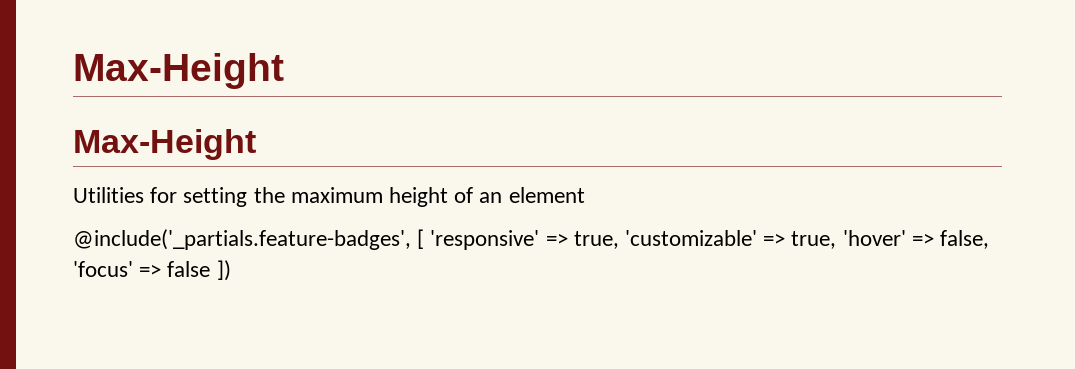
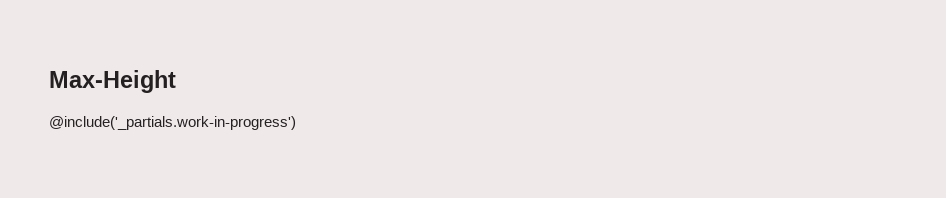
[73,53,284,89] [73,129,256,160] [73,187,585,207] [73,229,990,250] [73,260,231,281] Max-Height // Max-Height // Utilities for setting the maximum height of an element // @include('_partials.feature-badges', [ 'responsive' => true, 'customizable' => true, 'hover' => false, 'focus' => false ]) -> [49,70,176,93] [49,116,296,130] Max-Height // @include('_partials.work-in-progress')

